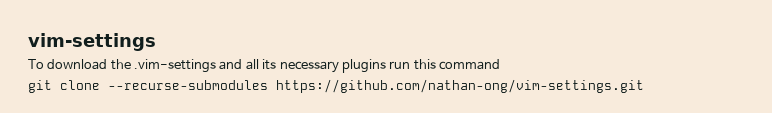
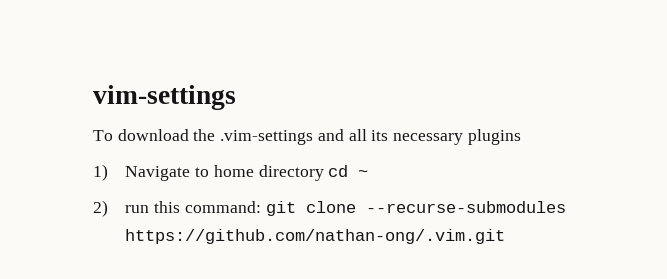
(386, 66) none -> [93,164,369,181] [93,200,108,217] // 1) Navigate to home directory cd ~ // 2)
[439,59,501,70] command // -> [184,201,261,213] command:
[276,79,644,93] https://github.com/nathan-ong/vim-settings.git -> [125,229,506,244] https://github.com/nathan-ong/.vim.git

